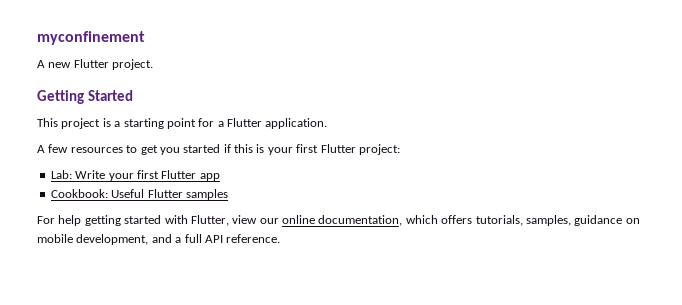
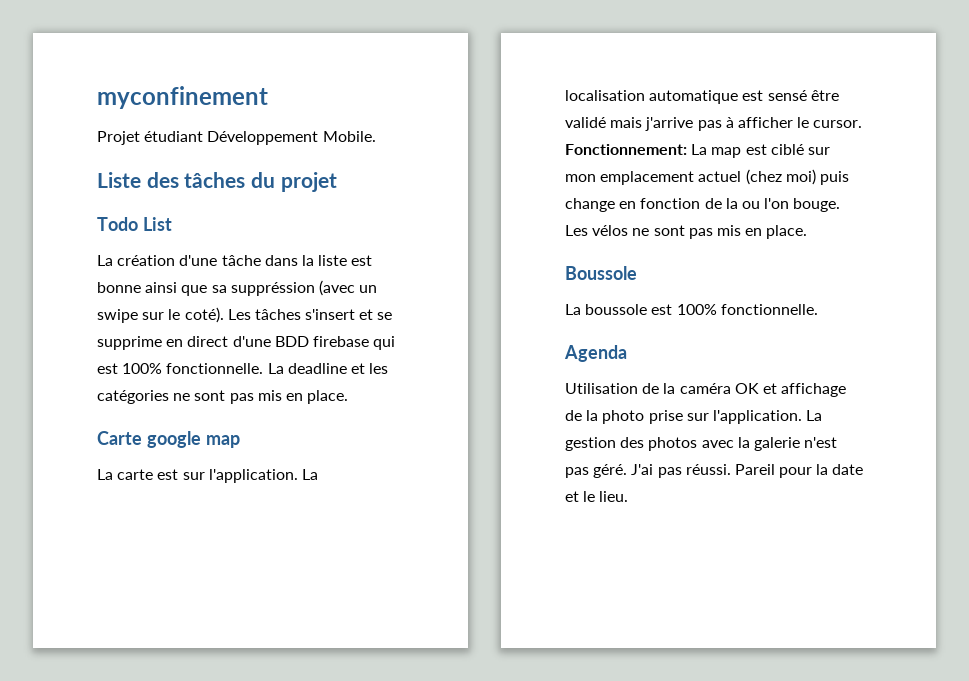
[37,59,154,70] [37,90,133,104] [37,118,328,129] [37,144,400,155] [50,170,220,181] [50,189,228,200] [37,215,640,226] [37,234,281,245] A new Flutter project. // Getting Started // This project is a starting point for a Flutter application. // A few resources to get you started if this is your first Flutter project: // Lab: Write your first Flutter app // Cookbook: Useful Flutter samples // For help getting started with Flutter, view our online documentation, which offers tutorials, samples, guidance on mobile development, and a full API reference. -> [97,131,376,145] [97,172,337,192] [97,217,172,231] [97,255,373,266] [97,280,378,296] [97,307,393,323] [97,336,396,350] [97,363,389,374] [97,390,349,404] [97,431,240,448] [97,469,318,483] [565,90,839,104] [565,117,863,131] [565,144,830,158] [565,169,849,185] [565,198,841,212] [565,225,808,239] [565,266,637,280] [565,304,818,315] [564,345,627,362] [565,383,847,397] [565,410,823,424] [565,437,838,451] [565,464,864,478] [565,491,629,502] Projet étudiant Développement Mobile. // Liste des tâches du projet // Todo List // La création d'une tâche dans la liste est bonne ainsi que sa suppréssion (avec un swipe sur le coté). Les tâches s'insert et se supprime en direct d'une BDD firebase qui est 100% fonctionnelle. La deadline et les catégories ne sont pas mis en place. // Carte google map // La carte est sur l'application. La localisation automatique est sensé être validé mais j'arrive pas à afficher le cursor. Fonctionnement: La map est ciblé sur mon emplacement actuel (chez moi) puis change en fonction de la ou l'on bouge. Les vélos ne sont pas mis en place. // Boussole // La boussole est 100% fonctionnelle. // Agenda // Utilisation de la caméra OK et affichage de la photo prise sur l'application. La gestion des photos avec la galerie n'est pas géré. J'ai pas réussi. Pareil pour la date et le lieu.

